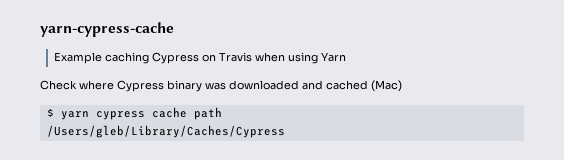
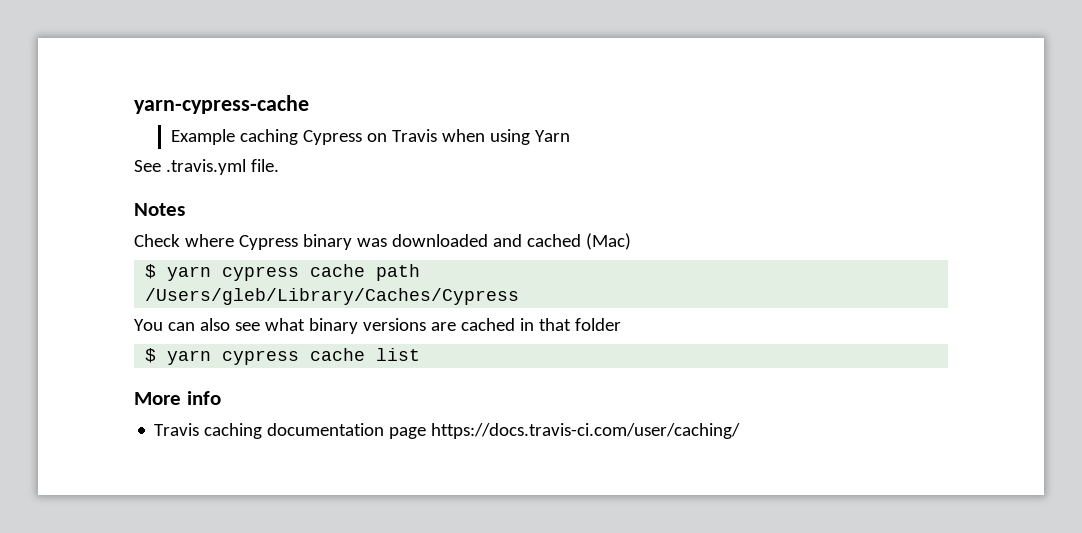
(346, 57) none -> [134,159,279,175] [134,203,185,216] // See .travis.yml file. // Notes
(285, 131) none -> [134,318,621,334] [145,348,421,365] [134,391,221,405] [154,423,741,439] // You can also see what binary versions are cached in that folder // $ yarn cypress cache list // More info // Travis caching documentation page https://docs.travis-ci.com/user/caching/

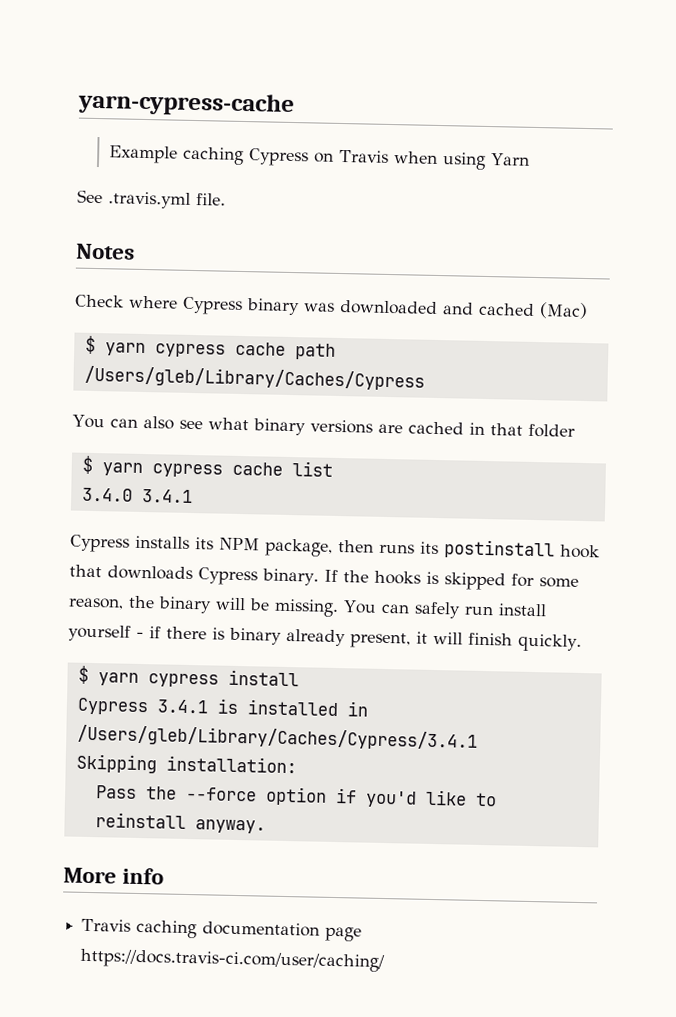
(421, 354) none -> [81,487,193,504] [70,534,600,560] [69,564,579,591] [68,595,547,619] [68,624,582,652] [77,665,299,688] [76,697,369,717] [76,724,478,751] [75,753,297,774] [95,785,497,808] [94,812,266,834] // 3.4.0 3.4.1 // Cypress installs its NPM package, then runs its postinstall hook that downloads Cypress binary. If the hooks is skipped for some reason, the binary will be missing. You can safely run install yourself - if there is binary already present, it will finish quickly. // $ yarn cypress install // Cypress 3.4.1 is installed in /Users/gleb/Library/Caches/Cypress/3.4.1 // Skipping installation: // Pass the --force option if you'd like to reinstall anyway.

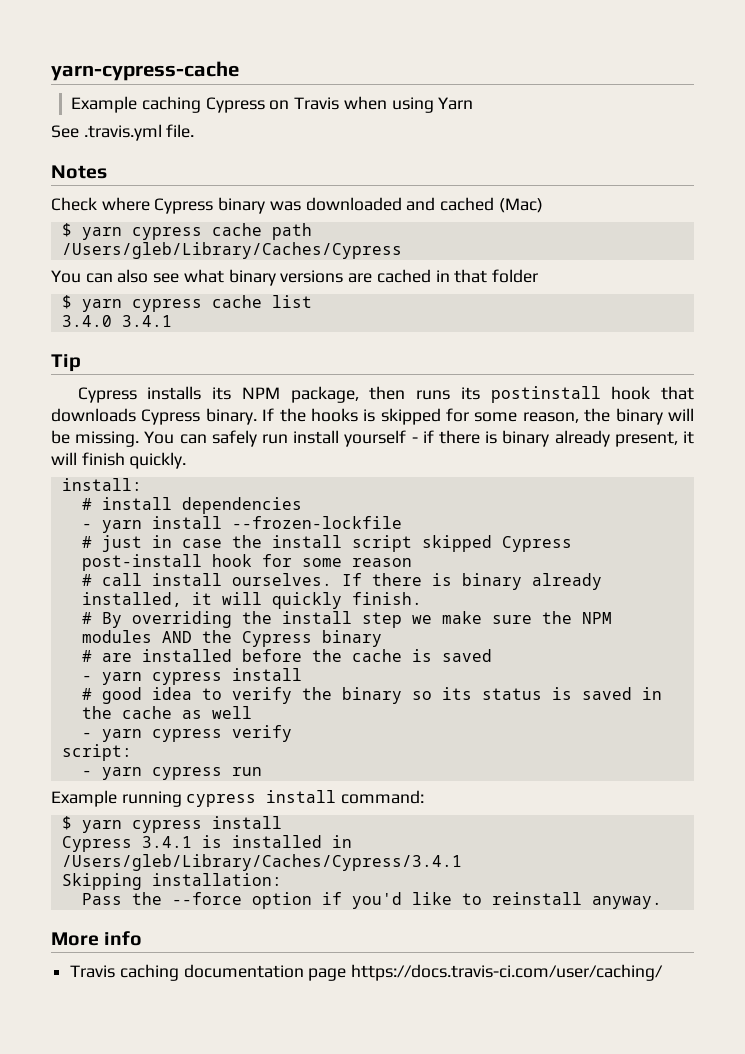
(193, 496) none -> [51,354,81,372] // Tip
(582, 642) none -> [61,478,142,491] [81,497,302,514] [81,516,402,533] [81,535,572,552] [81,554,412,571] [81,573,602,590] [81,592,422,609] [81,611,612,628] [81,630,382,647] [81,649,492,662] [81,668,302,685] [81,687,662,704] [81,706,252,719] [81,725,292,742] [61,744,132,761] [81,767,262,780] [51,790,425,807] // install: // # install dependencies // - yarn install --frozen-lockfile // # just in case the install script skipped Cypress post-install hook for some reason // # call install ourselves. If there is binary already installed, it will quickly finish. // # By overriding the install step we make sure the NPM modules AND the Cypress binary // # are installed before the cache is saved // - yarn cypress install // # good idea to verify the binary so its status is saved in the cache as well // - yarn cypress verify // script: // - yarn cypress run // Example running cypress install command:

